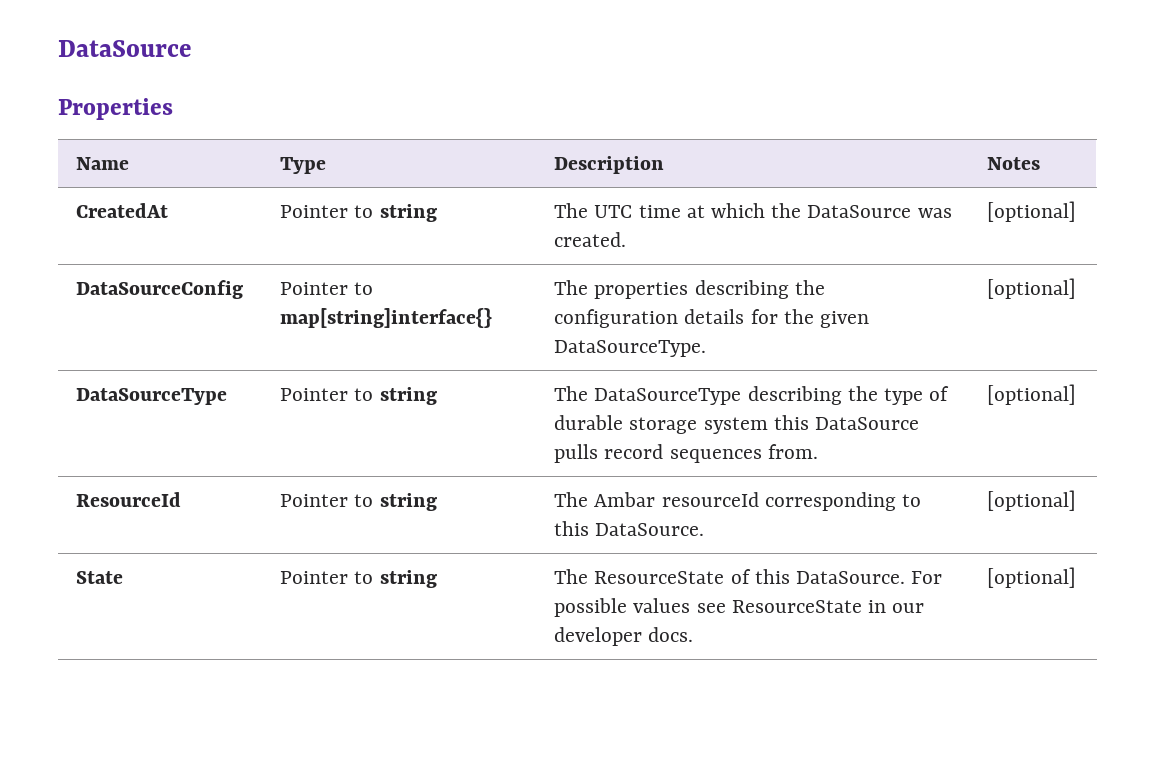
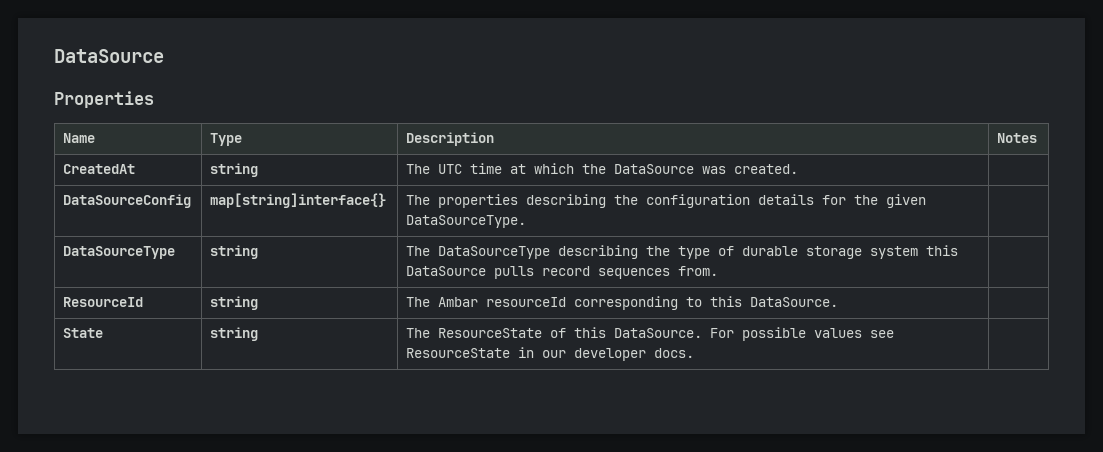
[280,205,374,218] Pointer to -> (136, 169) none
[987,201,1077,222] [optional] -> (799, 169) none
[280,282,374,295] Pointer to -> (192, 201) none
[987,278,1077,299] [optional] -> (527, 221) none
[280,388,374,401] Pointer to -> (176, 252) none
[987,384,1077,405] [optional] -> (719, 271) none
[280,494,374,507] Pointer to -> (144, 302) none
[987,490,1077,511] [optional] -> (839, 302) none
[280,571,374,584] Pointer to -> (104, 333) none
[987,567,1077,588] [optional] -> (695, 353) none

